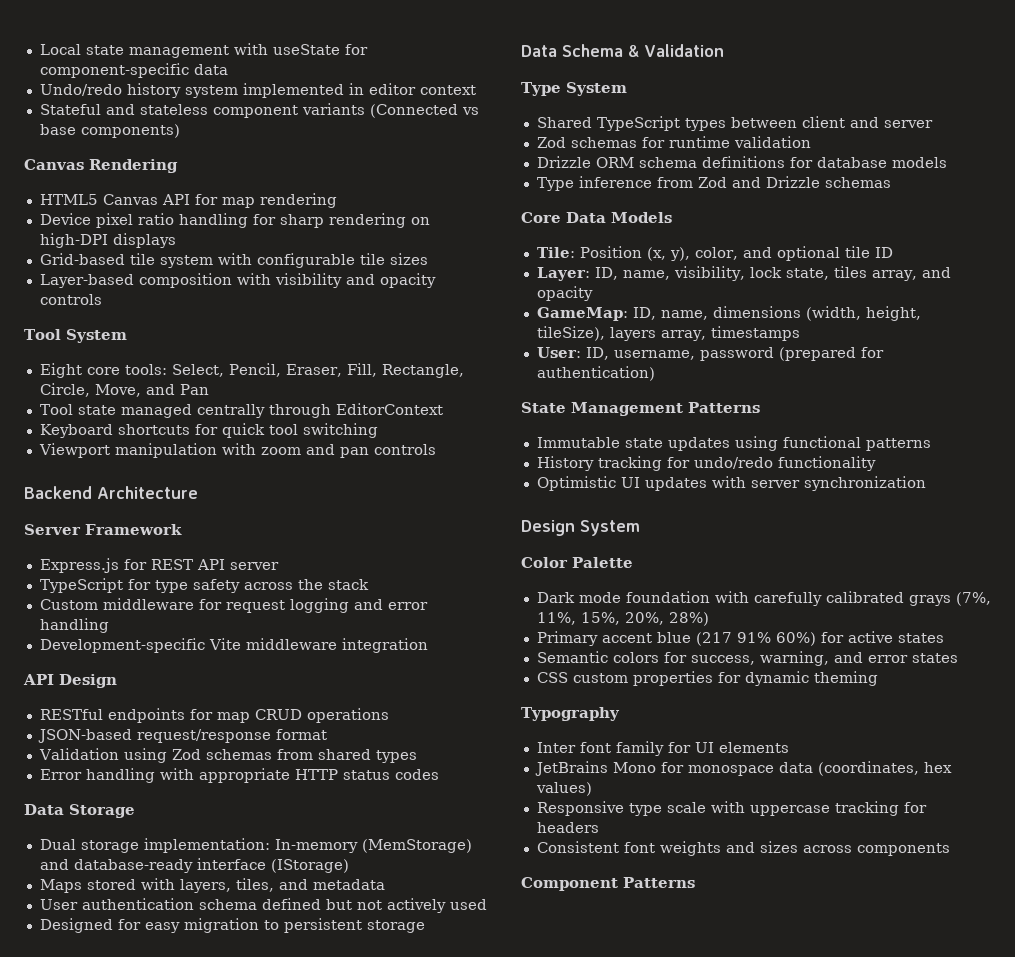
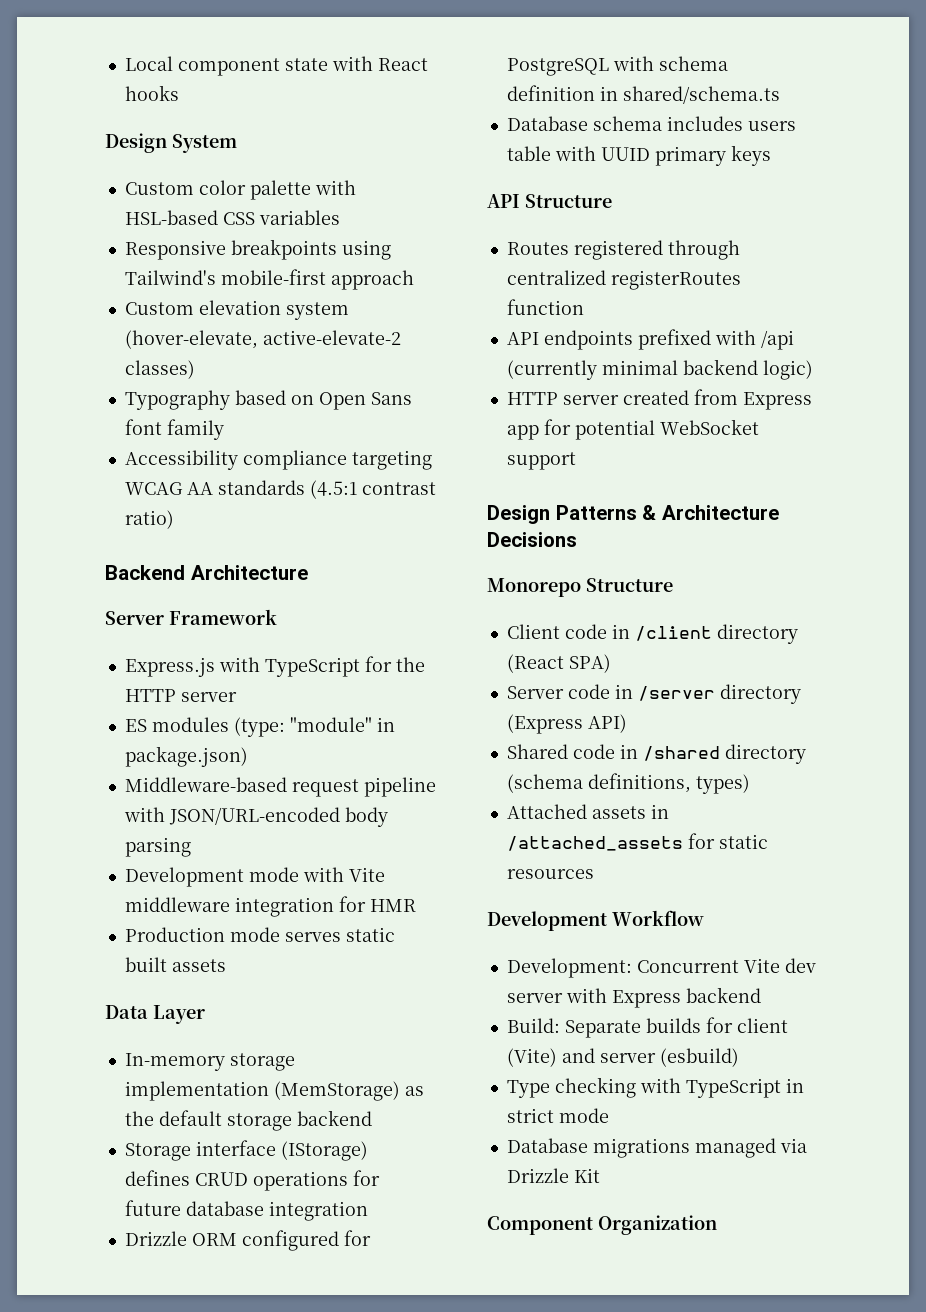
[85,43,368,58] [39,63,228,78] [39,83,476,98] [39,103,479,118] [39,124,180,138] [24,159,178,173] [39,193,337,208] [39,213,430,228] [39,233,176,248] [39,253,428,268] [39,273,436,288] [39,294,102,305] [24,329,127,343] [39,363,464,378] [39,383,209,397] [39,403,443,418] [39,423,378,438] [38,443,436,458] state management with useState for component-specific data // Undo/redo history system implemented in editor context // Stateful and stateless component variants (Connected vs base components) // Canvas Rendering // HTML5 Canvas API for map rendering // Device pixel ratio handling for sharp rendering on high-DPI displays // Grid-based tile system with configurable tile sizes // Layer-based composition with visibility and opacity controls // Tool System // Eight core tools: Select, Pencil, Eraser, Fill, Rectangle, Circle, Move, and Pan // Tool state managed centrally through EditorContext // Keyboard shortcuts for quick tool switching // Viewport manipulation with zoom and pan controls -> [177,56,428,76] [124,85,179,101] [105,133,237,153] [124,180,356,200] [124,210,340,225] [124,239,391,260] [124,269,414,290] [124,300,349,320] [124,330,401,349] [124,360,195,379] [124,390,412,410] [124,419,224,440] [124,450,432,470] [124,480,436,499] [124,510,174,529] component state with React hooks // Design System // Custom color palette with HSL-based CSS variables // Responsive breakpoints using Tailwind's mobile-first approach // Custom elevation system (hover-elevate, active-elevate-2 classes) // Typography based on Open Sans font family // Accessibility compliance targeting WCAG AA standards (4.5:1 contrast ratio)
[123,559,279,570] [39,578,369,593] [39,598,428,613] [39,618,109,633] [39,638,428,653] [23,674,117,688] [39,708,389,723] [37,729,327,743] [38,748,417,763] [39,768,439,783] [24,804,135,818] [39,838,472,853] [39,858,349,873] [39,878,385,893] [39,898,487,913] [39,918,425,933] [521,44,724,57] [521,82,627,96] [536,116,933,131] [536,136,811,148] [536,156,947,168] [536,176,891,191] [521,212,672,223] [536,246,893,261] [536,266,951,281] [536,286,593,301] [536,306,921,321] [536,326,800,341] [536,347,884,361] [536,366,655,381] [521,402,760,416] [536,436,931,451] [536,456,876,471] [536,476,926,491] [521,520,640,536] [521,557,633,568] [536,591,991,606] [536,612,709,626] [536,631,944,646] [536,651,958,666] [536,671,878,686] [521,707,620,721] [536,741,789,756] [534,761,952,776] [535,782,592,796] [536,801,927,816] [536,822,599,833] [536,841,950,856] for REST API server // TypeScript for type safety across the stack // Custom middleware for request logging and error handling // Development-specific Vite middleware integration // API Design // RESTful endpoints for map CRUD operations // JSON-based request/response format // Validation using Zod schemas from shared types // Error handling with appropriate HTTP status codes // Data Storage // Dual storage implementation: In-memory (MemStorage) and database-ready interface (IStorage) // Maps stored with layers, tiles, and metadata // User authentication schema defined but not actively used // Designed for easy migration to persistent storage // Data Schema & Validation // Type System // Shared TypeScript types between client and server // Zod schemas for runtime validation // Drizzle ORM schema definitions for database models // Type inference from Zod and Drizzle schemas // Core Data Models // Tile: Position (x, y), color, and optional tile ID // Layer: ID, name, visibility, lock state, tiles array, and opacity // GameMap: ID, name, dimensions (width, height, tileSize), layers array, timestamps // User: ID, username, password (prepared for authentication) // State Management Patterns // Immutable state updates using functional patterns // History tracking for undo/redo functionality // Optimistic UI updates with server synchronization // Design System // Color Palette // Dark mode foundation with carefully calibrated grays (7%, 11%, 15%, 20%, 28%) // Primary accent blue (217 91% 60%) for active states // Semantic colors for success, warning, and error states // CSS custom properties for dynamic theming // Typography // Inter font family for UI elements // JetBrains Mono for monospace data (coordinates, hex values) // Responsive type scale with uppercase tracking for headers // Consistent font weights and sizes across components -> [218,656,425,677] [124,689,237,702] [124,717,395,737] [124,746,248,767] [124,777,436,797] [123,807,388,827] [124,837,191,857] [124,867,385,887] [124,896,416,917] [124,927,395,942] [124,957,226,972] [105,1005,205,1024] [124,1053,295,1071] [124,1081,424,1101] [124,1110,372,1131] [124,1140,368,1161] [124,1170,380,1191] [124,1200,368,1221] [124,1230,371,1251] [506,56,728,76] [506,85,780,104] [506,116,796,131] [506,145,771,166] [487,194,612,208] [506,240,740,260] [506,270,741,290] [506,299,584,315] [506,329,794,350] [506,359,813,380] [506,389,812,410] [506,419,759,440] [506,452,576,470] [487,505,779,524] [487,532,577,547] [487,578,673,597] [506,624,798,644] [506,654,611,673] [506,684,801,704] [506,714,627,734] [506,744,806,764] [506,773,750,794] [506,804,669,819] [506,833,768,851] [506,869,594,879] [487,910,704,931] [506,958,816,978] [506,987,761,1008] [506,1017,788,1038] [506,1048,739,1067] [506,1077,804,1098] [506,1108,609,1123] [506,1138,807,1158] [506,1168,600,1183] with TypeScript for the HTTP server // ES modules (type: "module" in package.json) // Middleware-based request pipeline with JSON/URL-encoded body parsing // Development mode with Vite middleware integration for HMR // Production mode serves static built assets // Data Layer // In-memory storage implementation (MemStorage) as the default storage backend // Storage interface (IStorage) defines CRUD operations for future database integration // Drizzle ORM configured for PostgreSQL with schema definition in shared/schema.ts // Database schema includes users table with UUID primary keys // API Structure // Routes registered through centralized registerRoutes function // API endpoints prefixed with /api (currently minimal backend logic) // HTTP server created from Express app for potential WebSocket support // Design Patterns & Architecture Decisions // Monorepo Structure // Client code in /client directory (React SPA) // Server code in /server directory (Express API) // Shared code in /shared directory (schema definitions, types) // Attached assets in /attached_assets for static resources // Development Workflow // Development: Concurrent Vite dev server with Express backend // Build: Separate builds for client (Vite) and server (esbuild) // Type checking with TypeScript in strict mode // Database migrations managed via Drizzle Kit
[623,877,695,888] Patterns -> [598,1215,717,1235] Organization

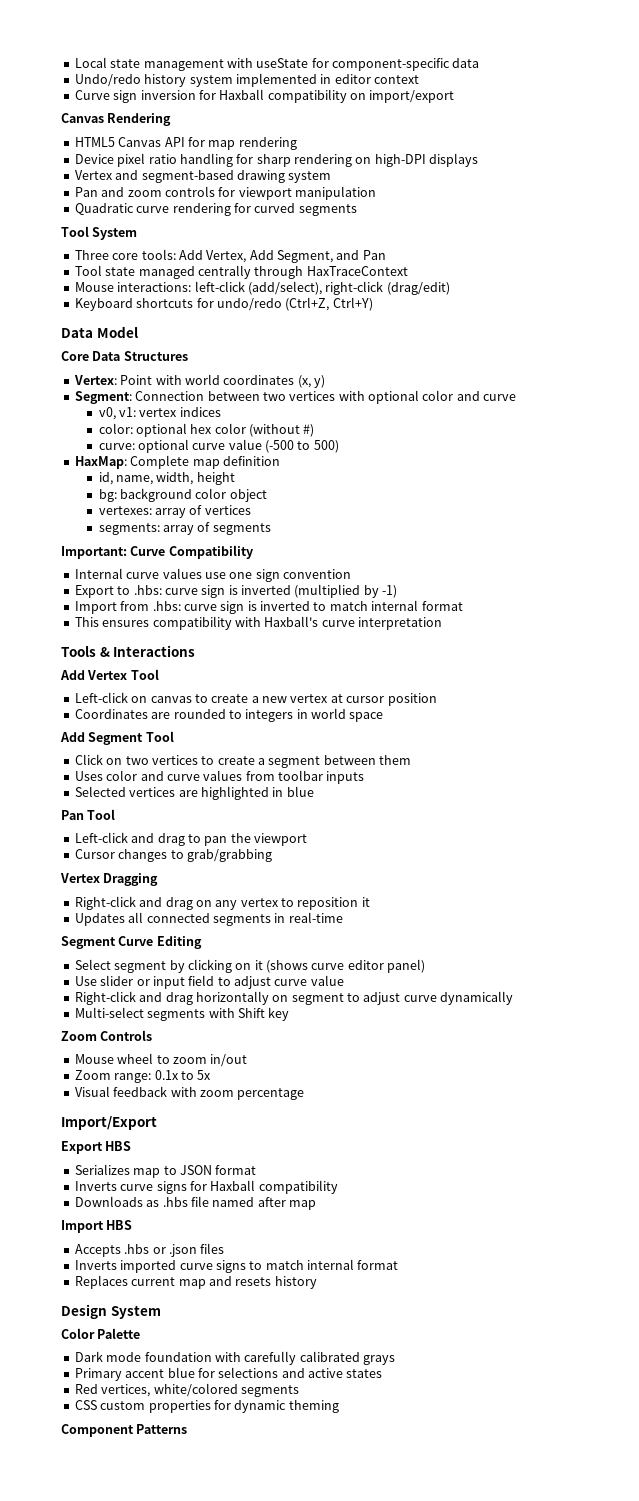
[177,56,428,76] [124,85,179,101] [105,133,237,153] [124,180,356,200] [124,210,340,225] [124,239,391,260] [124,269,414,290] [124,300,349,320] [124,330,401,349] [124,360,195,379] [124,390,412,410] [124,419,224,440] [124,450,432,470] [124,480,436,499] [124,510,174,529] [105,565,308,580] [105,609,277,625] [124,656,425,677] [124,689,237,702] [124,717,395,737] [124,746,248,767] [124,777,436,797] [123,807,388,827] [124,837,191,857] [124,867,385,887] [124,896,416,917] [124,927,395,942] [124,957,226,972] [105,1005,205,1024] [124,1053,295,1071] [124,1081,424,1101] [124,1110,372,1131] [124,1140,368,1161] [124,1170,380,1191] [124,1200,368,1221] [124,1230,371,1251] [506,56,728,76] [506,85,780,104] [506,116,796,131] [506,145,771,166] [487,194,612,208] [506,240,740,260] [506,270,741,290] [506,299,584,315] [506,329,794,350] [506,359,813,380] [506,389,812,410] [506,419,759,440] [506,452,576,470] [487,505,779,524] [487,532,577,547] [487,578,673,597] [506,624,798,644] [506,654,611,673] [506,684,801,704] [506,714,627,734] [506,744,806,764] [506,773,750,794] [506,804,669,819] [506,833,768,851] [506,869,594,879] [487,910,704,931] [506,958,816,978] [506,987,761,1008] [506,1017,788,1038] [506,1048,739,1067] [506,1077,804,1098] [506,1108,609,1123] [506,1138,807,1158] [506,1168,600,1183] component state with React hooks // Design System // Custom color palette with HSL-based CSS variables // Responsive breakpoints using Tailwind's mobile-first approach // Custom elevation system (hover-elevate, active-elevate-2 classes) // Typography based on Open Sans font family // Accessibility compliance targeting WCAG AA standards (4.5:1 contrast ratio) // Backend Architecture // Server Framework // Express.js with TypeScript for the HTTP server // ES modules (type: "module" in package.json) // Middleware-based request pipeline with JSON/URL-encoded body parsing // Development mode with Vite middleware integration for HMR // Production mode serves static built assets // Data Layer // In-memory storage implementation (MemStorage) as the default storage backend // Storage interface (IStorage) defines CRUD operations for future database integration // Drizzle ORM configured for PostgreSQL with schema definition in shared/schema.ts // Database schema includes users table with UUID primary keys // API Structure // Routes registered through centralized registerRoutes function // API endpoints prefixed with /api (currently minimal backend logic) // HTTP server created from Express app for potential WebSocket support // Design Patterns & Architecture Decisions // Monorepo Structure // Client code in /client directory (React SPA) // Server code in /server directory (Express API) // Shared code in /shared directory (schema definitions, types) // Attached assets in /attached_assets for static resources // Development Workflow // Development: Concurrent Vite dev server with Express backend // Build: Separate builds for client (Vite) and server (esbuild) // Type checking with TypeScript in strict mode // Database migrations managed via Drizzle Kit -> [110,58,480,71] [74,73,419,87] [74,89,455,103] [61,113,172,126] [74,137,297,150] [74,153,479,167] [74,170,332,183] [74,186,376,200] [74,203,357,216] [61,226,138,240] [74,249,386,263] [74,265,408,279] [74,281,450,295] [74,297,373,311] [61,326,138,338] [61,351,188,361] [73,374,325,388] [74,390,517,404] [98,407,221,420] [98,423,315,437] [98,439,339,453] [74,455,280,469] [98,472,235,485] [98,488,267,502] [98,505,251,518] [98,522,271,535] [61,545,253,559] [74,568,351,582] [74,584,398,598] [74,600,463,614] [74,616,442,630] [61,645,196,657] [60,669,159,680] [74,692,437,706] [74,708,384,722] [60,731,174,745] [74,754,412,768] [74,770,365,784] [74,786,314,800] [61,809,116,820] [74,832,307,846] [74,849,272,862] [60,873,159,886] [74,896,370,910] [74,912,343,926] [61,936,202,949] [74,959,426,973] [74,975,344,989] [74,991,514,1005] [74,1007,290,1021] [61,1030,153,1041] [74,1053,248,1067] [74,1070,212,1083] [74,1086,305,1100] [61,1116,157,1130] [61,1141,132,1154] [74,1164,257,1178] [74,1180,338,1194] [74,1196,316,1210] [61,1220,133,1233] [74,1243,225,1257] [74,1259,399,1273] [74,1275,317,1289] [61,1304,161,1319] [61,1328,141,1339] [74,1351,395,1365] [74,1367,383,1381] [74,1383,299,1397] [74,1400,339,1413] state management with useState for component-specific data // Undo/redo history system implemented in editor context // Curve sign inversion for Haxball compatibility on import/export // Canvas Rendering // HTML5 Canvas API for map rendering // Device pixel ratio handling for sharp rendering on high-DPI displays // Vertex and segment-based drawing system // Pan and zoom controls for viewport manipulation // Quadratic curve rendering for curved segments // Tool System // Three core tools: Add Vertex, Add Segment, and Pan // Tool state managed centrally through HaxTraceContext // Mouse interactions: left-click (add/select), right-click (drag/edit) // Keyboard shortcuts for undo/redo (Ctrl+Z, Ctrl+Y) // Data Model // Core Data Structures // Vertex: Point with world coordinates (x, y) // Segment: Connection between two vertices with optional color and curve // v0, v1: vertex indices // color: optional hex color (without #) // curve: optional curve value (-500 to 500) // HaxMap: Complete map definition // id, name, width, height // bg: background color object // vertexes: array of vertices // segments: array of segments // Important: Curve Compatibility // Internal curve values use one sign convention // Export to .hbs: curve sign is inverted (multiplied by -1) // Import from .hbs: curve sign is inverted to match internal format // This ensures compatibility with Haxball's curve interpretation // Tools & Interactions // Add Vertex Tool // Left-click on canvas to create a new vertex at cursor position // Coordinates are rounded to integers in world space // Add Segment Tool // Click on two vertices to create a segment between them // Uses color and curve values from toolbar inputs // Selected vertices are highlighted in blue // Pan Tool // Left-click and drag to pan the viewport // Cursor changes to grab/grabbing // Vertex Dragging // Right-click and drag on any vertex to reposition it // Updates all connected segments in real-time // Segment Curve Editing // Select segment by clicking on it (shows curve editor panel) // Use slider or input field to adjust curve value // Right-click and drag horizontally on segment to adjust curve dynamically // Multi-select segments with Shift key // Zoom Controls // Mouse wheel to zoom in/out // Zoom range: 0.1x to 5x // Visual feedback with zoom percentage // Import/Export // Export HBS // Serializes map to JSON format // Inverts curve signs for Haxball compatibility // Downloads as .hbs file named after map // Import HBS // Accepts .hbs or .json files // Inverts imported curve signs to match internal format // Replaces current map and resets history // Design System // Color Palette // Dark mode foundation with carefully calibrated grays // Primary accent blue for selections and active states // Red vertices, white/colored segments // CSS custom properties for dynamic theming
[598,1215,717,1235] Organization -> [136,1424,188,1434] Patterns

